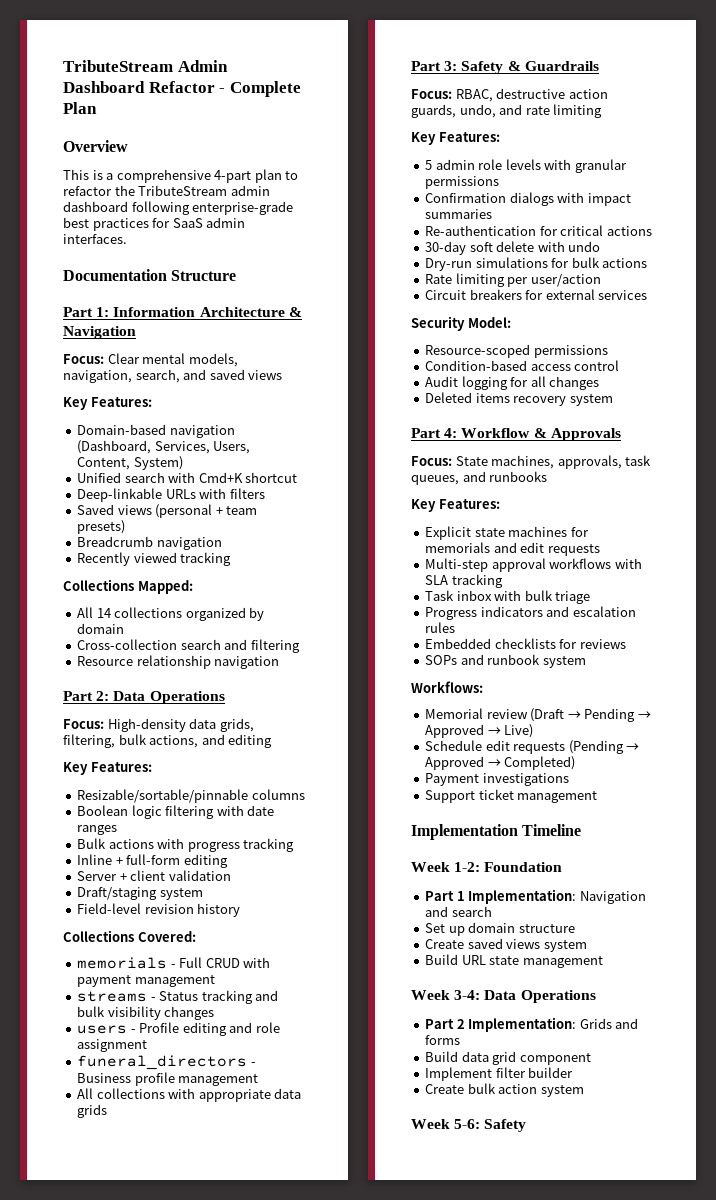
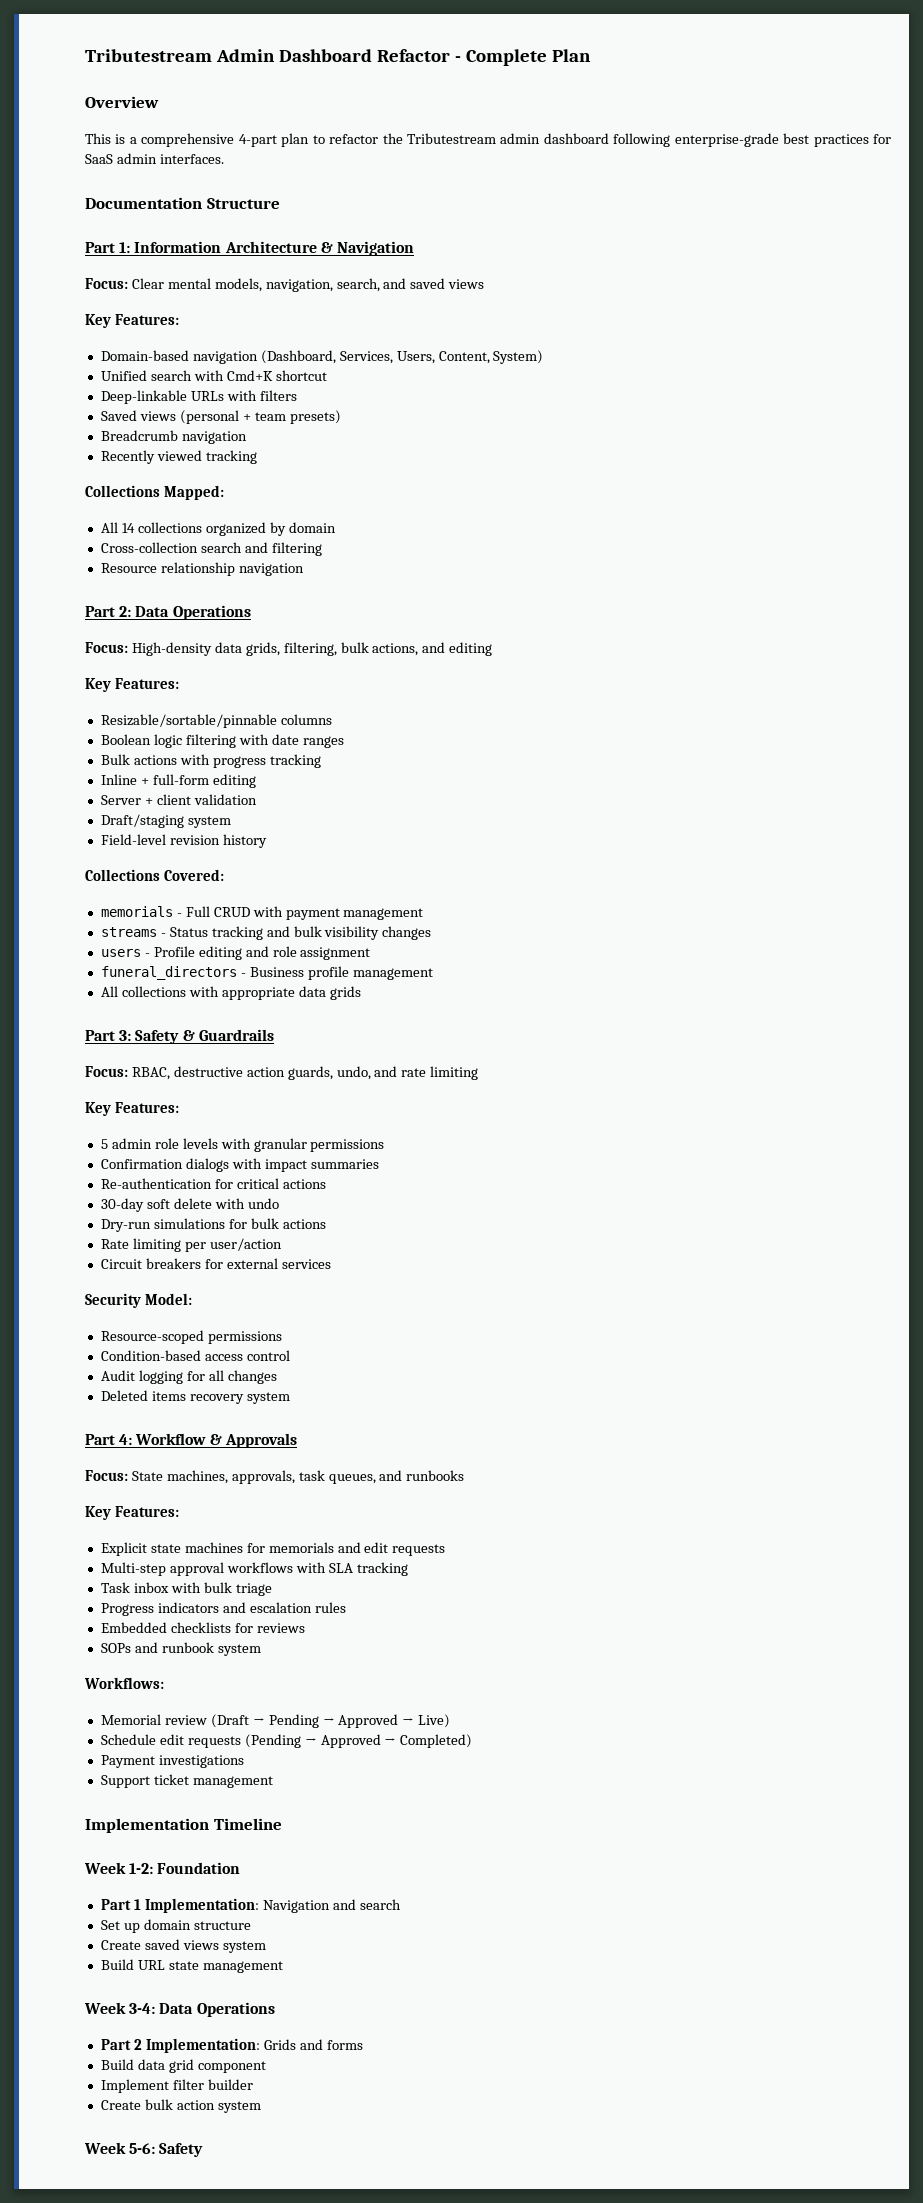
[63,60,173,72] TributeStream -> [85,49,212,62] Tributestream
[138,185,228,196] TributeStream -> [406,133,496,144] Tributestream

